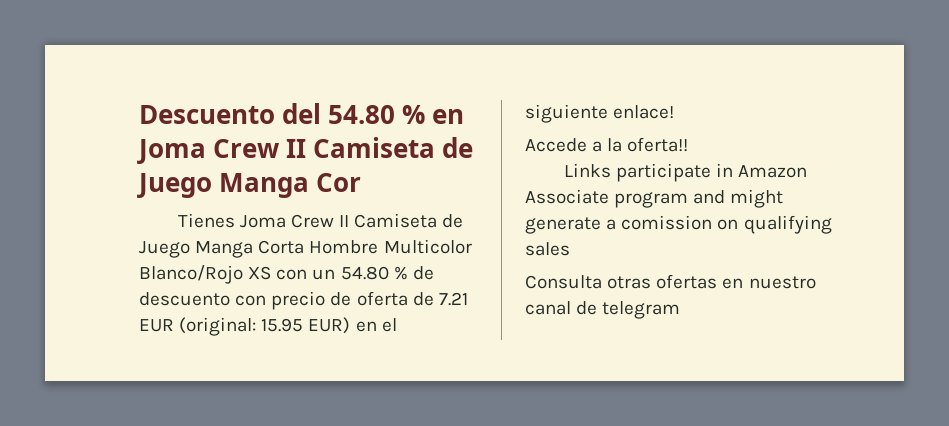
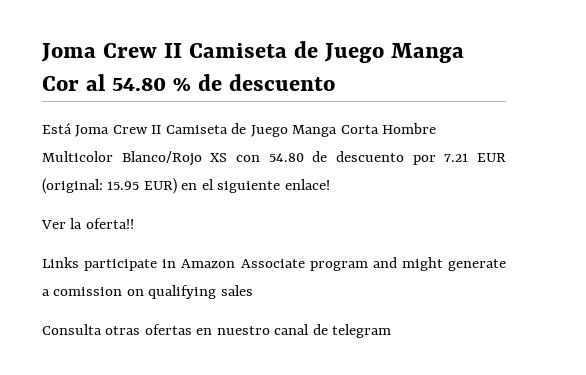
[139,103,465,124] Descuento del 54.80 % en -> (41, 52) none
[177,213,235,228] // Tienes -> [86,74,336,91] [42,123,72,134] al 54.80 % de descuento // Está
[312,266,434,280] [139,291,434,310] un 54.80 % de descuento con precio de oferta de -> [268,151,436,165] 54.80 de descuento por
[525,138,603,152] Accede a -> [41,220,66,229] Ver

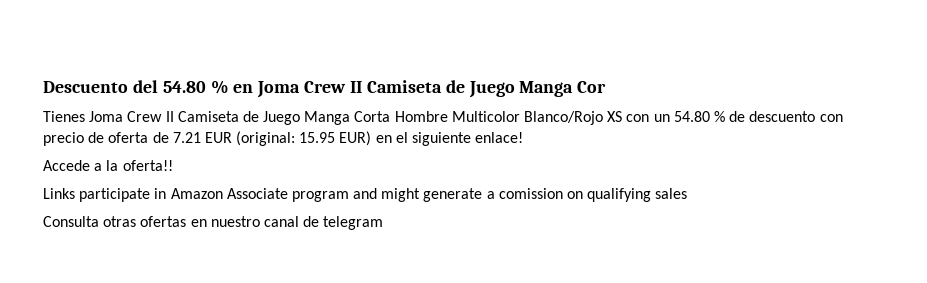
(41, 52) none -> [43,80,254,94] Descuento del 54.80 % en
[86,74,336,91] [42,123,72,134] al 54.80 % de descuento // Está -> [43,111,85,122] // Tienes
[268,151,436,165] 54.80 de descuento por -> [653,111,843,122] [43,132,169,146] un 54.80 % de descuento con precio de oferta de
[41,220,66,229] Ver -> [43,160,103,171] Accede a

